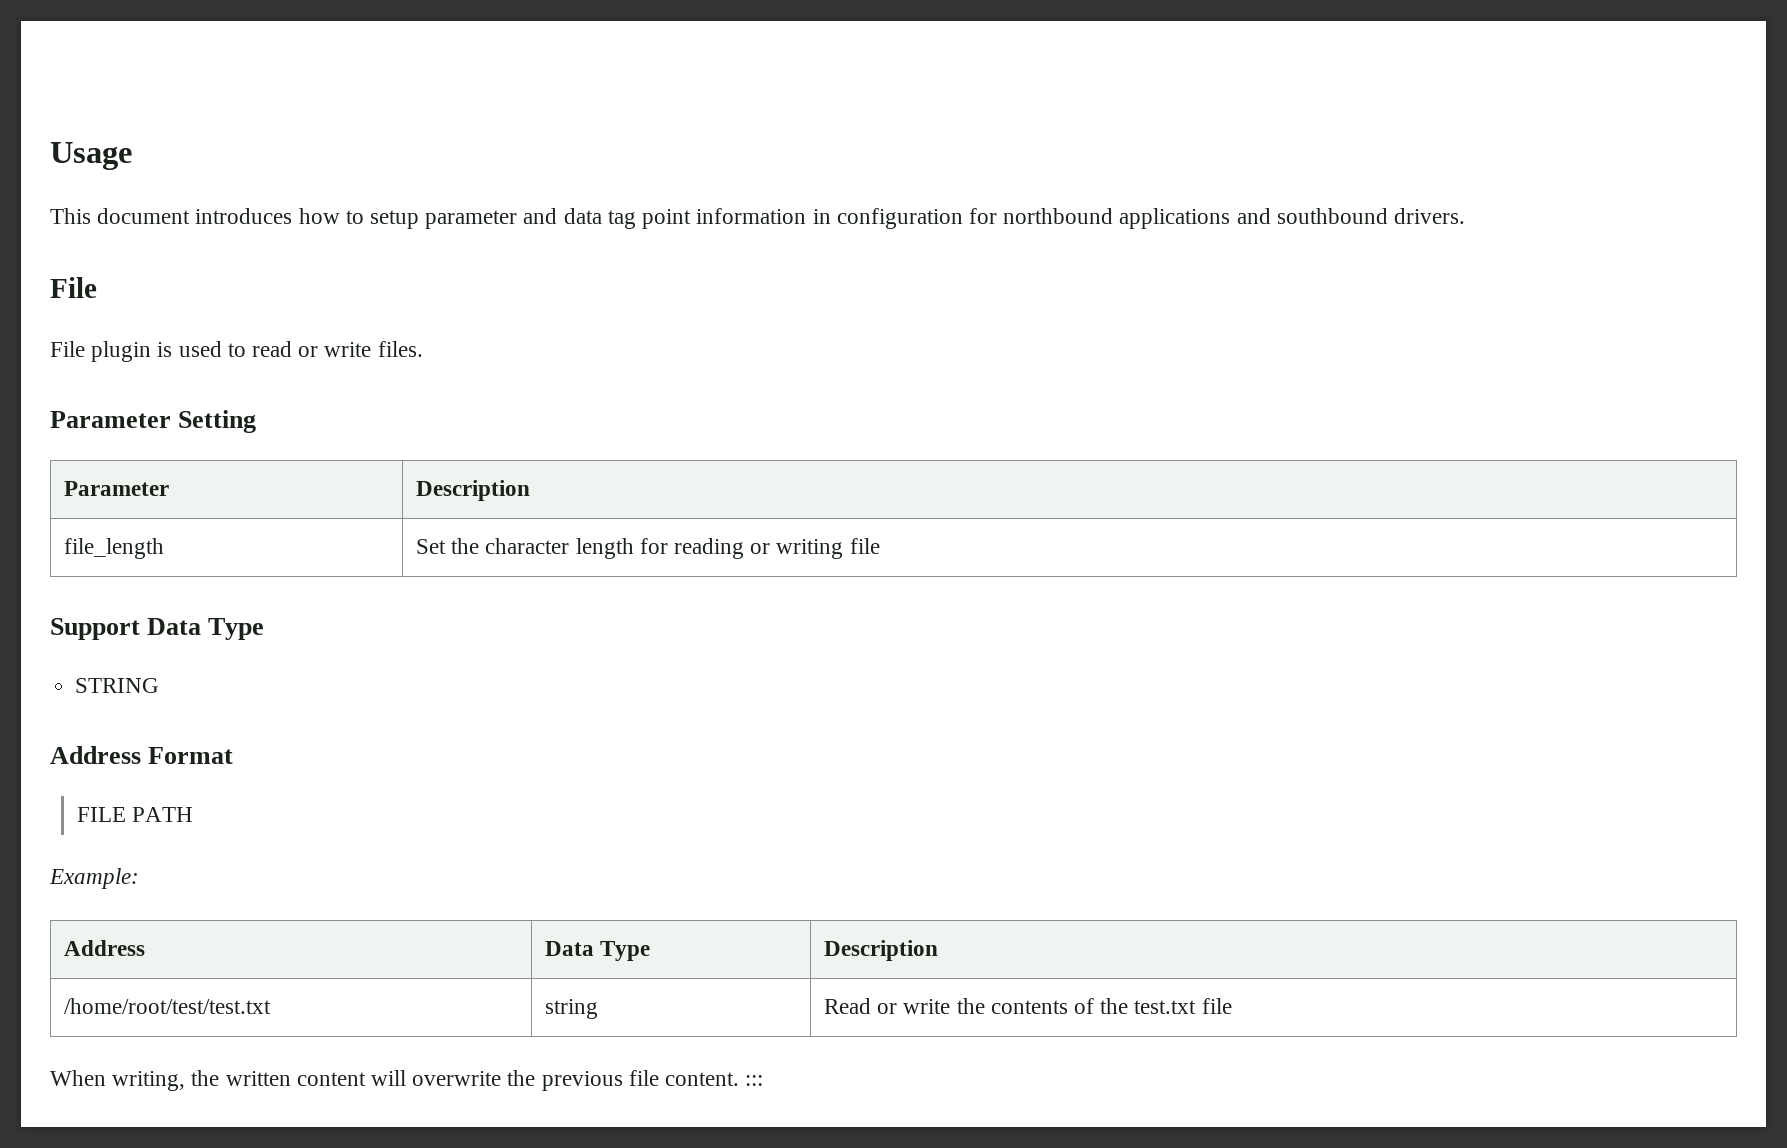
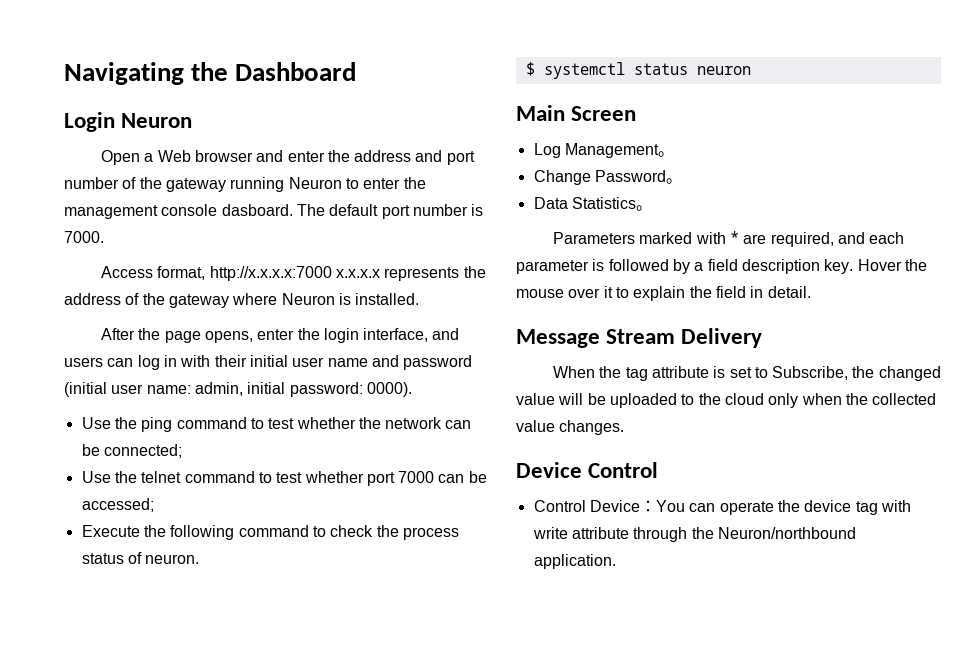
[50,142,132,170] [50,208,1465,229] [50,277,97,298] [50,341,423,362] [50,410,257,433] [63,481,169,496] [415,480,530,501] [63,538,164,559] [415,538,880,559] [50,618,265,640] [75,678,160,693] [50,746,234,764] [76,807,193,822] [49,868,139,889] [63,940,145,956] [544,941,651,961] [823,940,938,961] [63,998,271,1014] [544,999,598,1019] [823,998,1232,1014] [50,1070,764,1091] Usage // This document introduces how to setup parameter and data tag point information in configuration for northbound applications and southbound drivers. // File // File plugin is used to read or write files. // Parameter Setting // Parameter | Description // file_length | Set the character length for reading or writing file // Support Data Type // STRING // Address Format // FILE PATH // Example: // Address | Data Type | Description // /home/root/test/test.txt | string | Read or write the contents of the test.txt file // When writing, the written content will overwrite the previous file content. ::: -> [64,62,357,85] [64,112,193,132] [100,150,475,165] [64,177,426,192] [64,204,484,219] [64,231,104,243] [100,266,486,281] [64,293,420,308] [100,328,460,343] [64,355,473,370] [64,382,412,397] [81,417,472,432] [81,444,182,458] [81,471,487,486] [81,498,154,512] [81,525,459,540] [81,552,200,564] [525,62,751,79] [516,105,637,121] [533,143,674,158] [533,170,682,185] [533,197,652,211] [552,231,905,247] [516,259,927,274] [516,286,811,301] [516,328,763,348] [552,366,941,381] [516,393,937,408] [516,420,625,435] [516,462,659,478] [533,500,911,515] [532,527,856,542] [533,554,616,569] Navigating the Dashboard // Login Neuron // Open a Web browser and enter the address and port number of the gateway running Neuron to enter the management console dasboard. The default port number is 7000. // Access format, http://x.x.x.x:7000 x.x.x.x represents the address of the gateway where Neuron is installed. // After the page opens, enter the login interface, and users can log in with their initial user name and password (initial user name: admin, initial password: 0000). // Use the ping command to test whether the network can be connected; // Use the telnet command to test whether port 7000 can be accessed; // Execute the following command to check the process status of neuron. // $ systemctl status neuron // Main Screen // Log Management。 // Change Password。 // Data Statistics。 // Parameters marked with * are required, and each parameter is followed by a field description key. Hover the mouse over it to explain the field in detail. // Message Stream Delivery // When the tag attribute is set to Subscribe, the changed value will be uploaded to the cloud only when the collected value changes. // Device Control // Control Device：You can operate the device tag with write attribute through the Neuron/northbound application.

